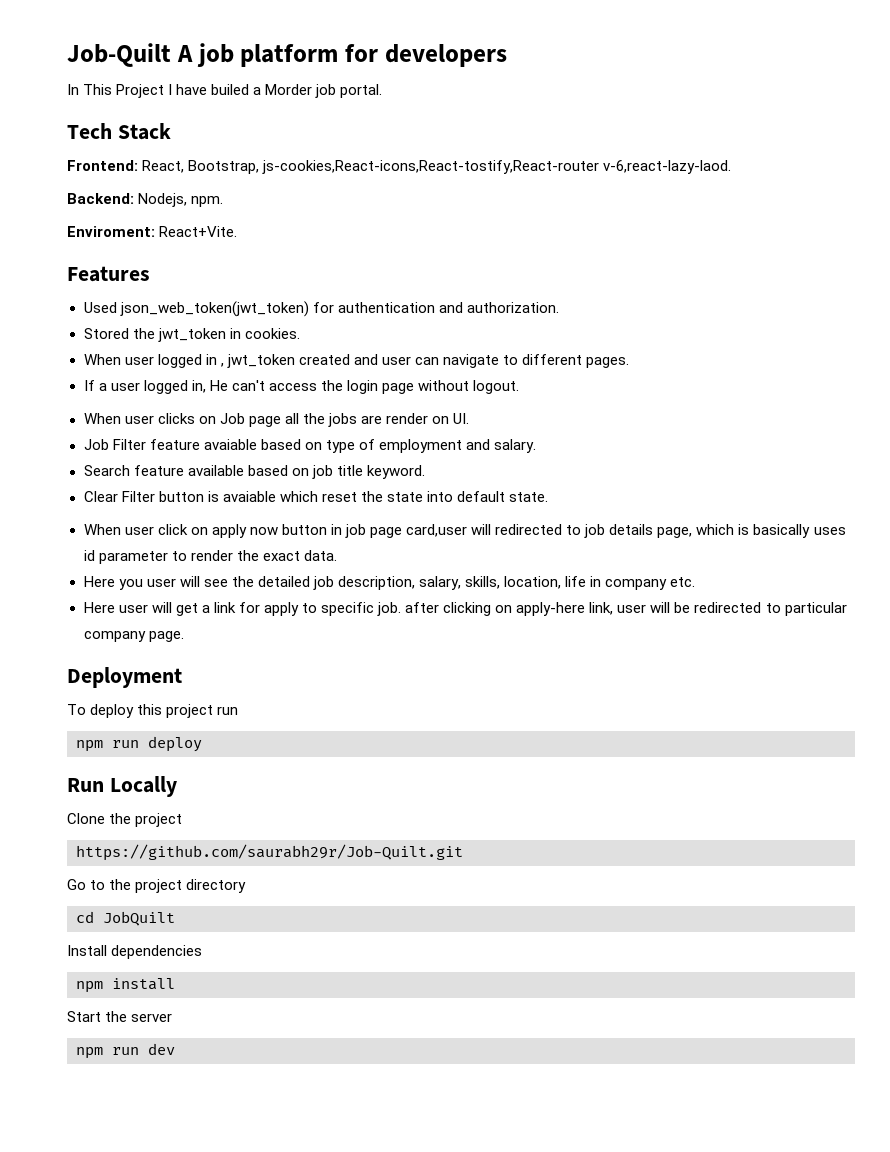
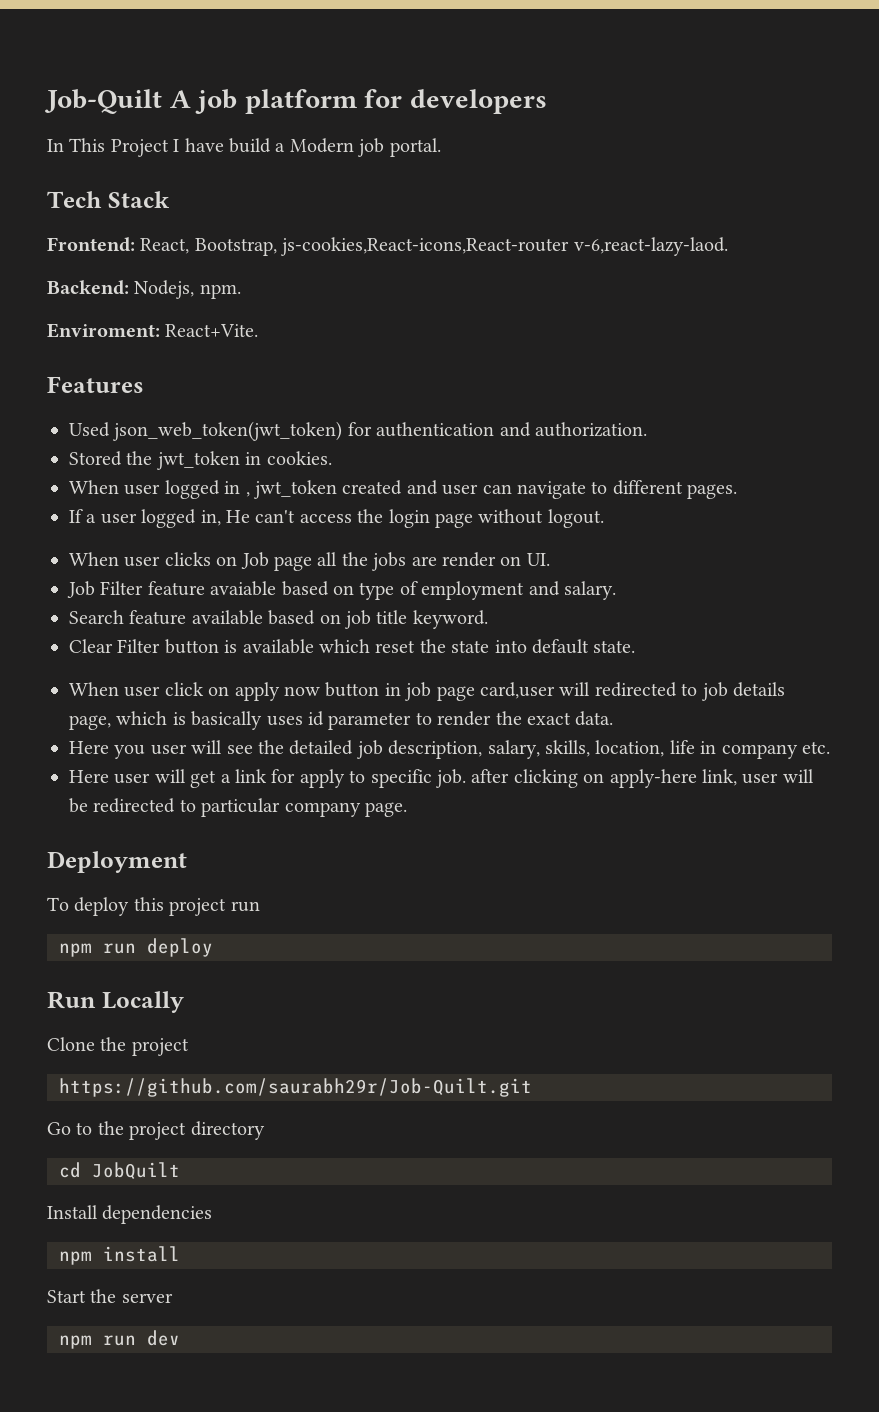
[211,84,313,95] builed a Morder -> [229,138,354,153] build a Modern
[262,160,600,174] js-cookies,React-icons,React-tostify,React-router -> [281,237,570,256] js-cookies,React-icons,React-router
[222,491,276,502] avaiable -> [242,639,314,654] available

